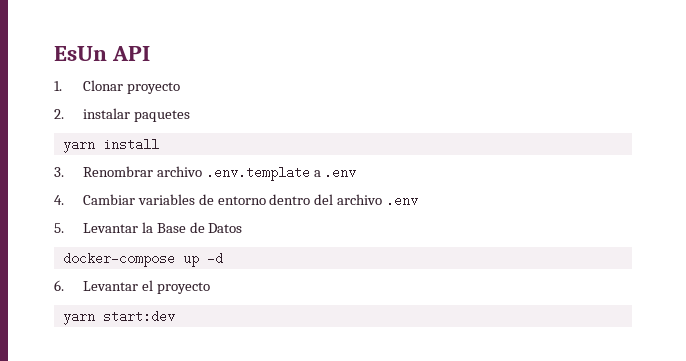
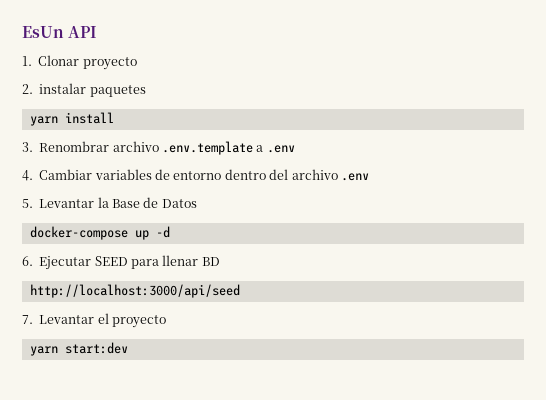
(64, 285) none -> [39,255,220,270] [29,284,240,298] [22,315,33,324] Ejecutar SEED para llenar BD // http://localhost:3000/api/seed // 7.

